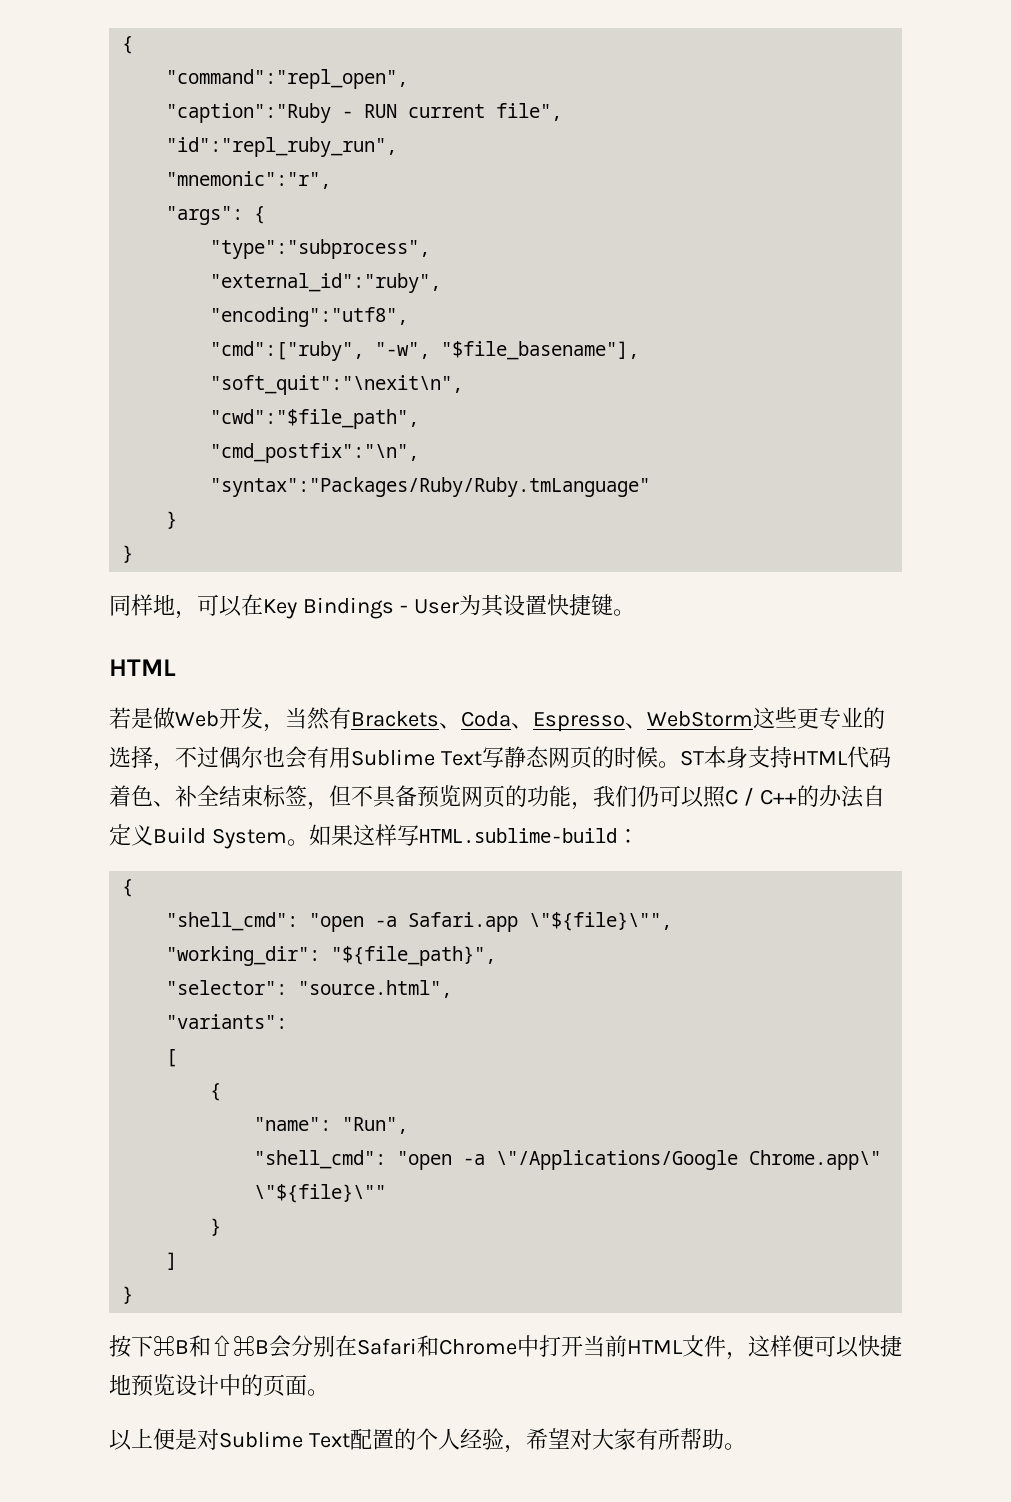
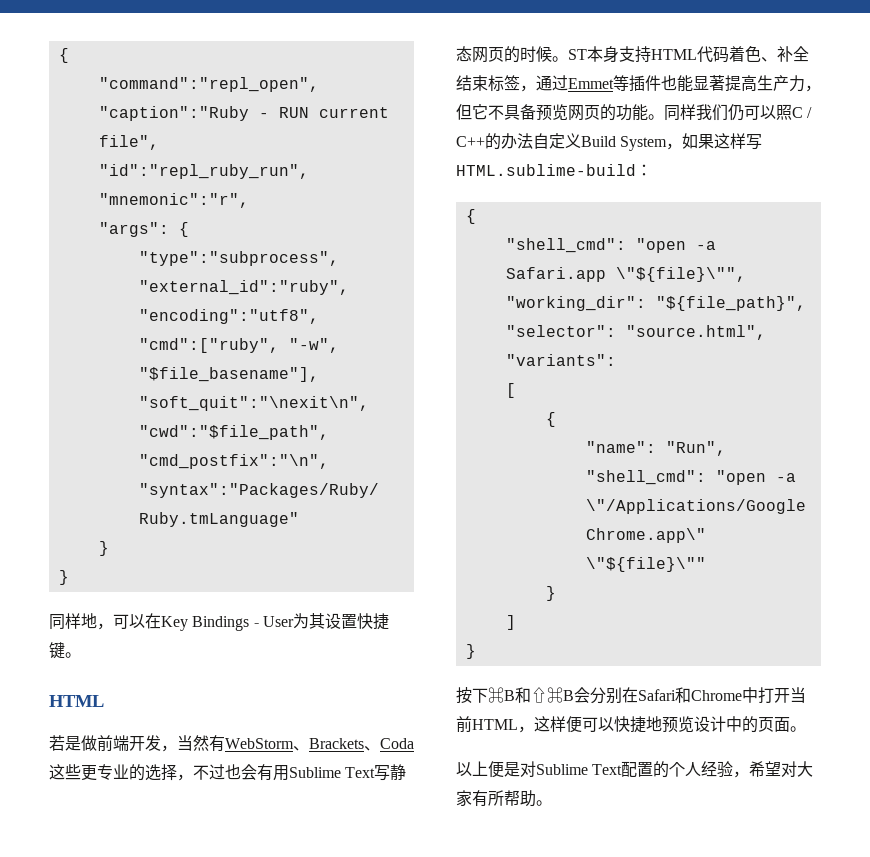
[175,711,219,727] Web -> [97,735,129,752] 前端
(351, 718) none -> [225,738,309,751] WebStorm、
[511,711,753,732] 、Espresso、WebStorm -> (414, 743) none
[219,746,263,768] 偶尔 -> (225, 772) none
[329,785,351,807] 但 -> [536,75,821,92] [456,104,488,120] 通过Emmet等插件也能显著提高生产力，但它
[571,802,593,810] ， -> [648,104,696,121] 。同样
[286,839,309,846] 。 -> [666,143,683,150] ，
[682,1335,726,1357] 文件 -> (518, 724) none

